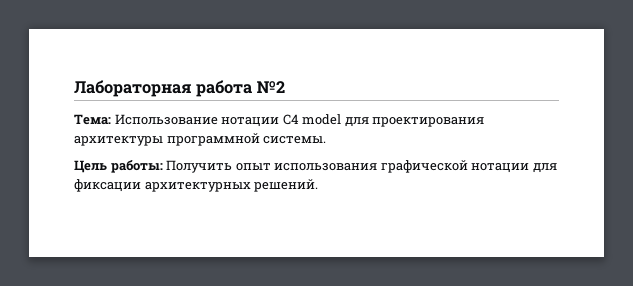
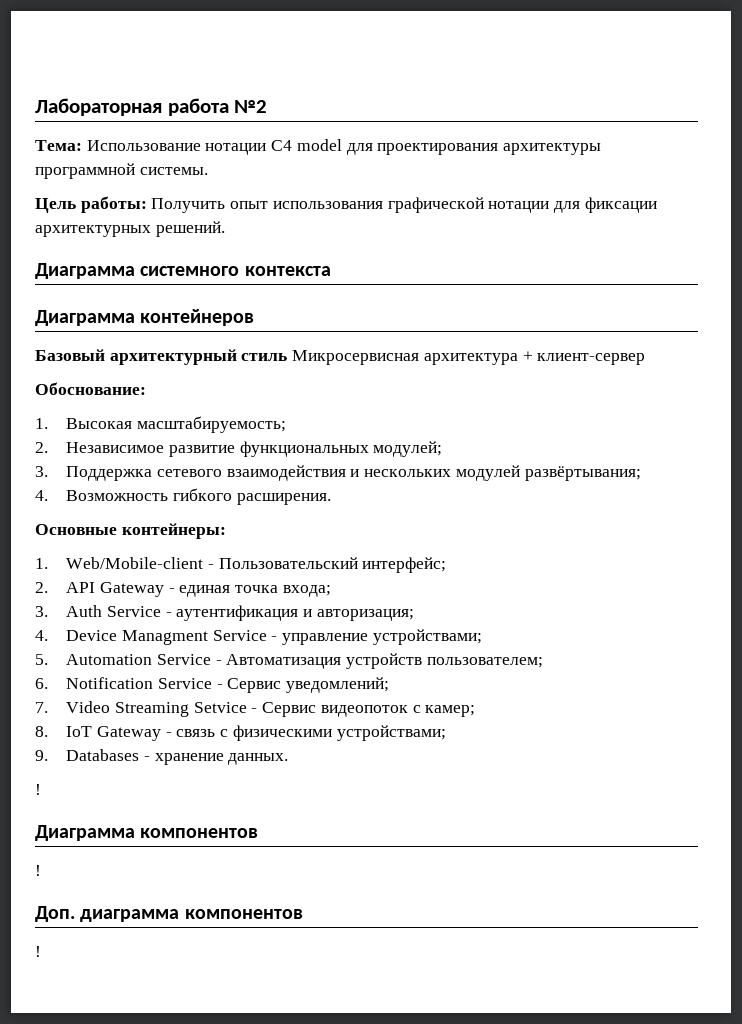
(319, 185) none -> [35,263,331,279] [35,309,255,326] [35,349,646,365] [35,382,146,395] [35,416,286,433] [35,441,443,457] [35,465,641,481] [35,488,331,505] [35,523,226,539] [35,557,447,573] [35,582,331,597] [35,605,414,621] [35,629,482,645] [35,653,543,669] [35,677,390,693] [35,701,476,717] [35,725,446,741] [35,749,289,765] [35,784,41,795] [35,825,259,841] [35,865,41,876] [35,906,303,922] [35,946,41,957] // Диаграмма системного контекста // Диаграмма контейнеров // Базовый архитектурный стиль Микросервисная архитектура + клиент-сервер // Обоснование: // 1. Высокая масштабируемость; // 2. Независимое развитие функциональных модулей; // 3. Поддержка сетевого взаимодействия и нескольких модулей развёртывания; // 4. Возможность гибкого расширения. // Основные контейнеры: // 1. Web/Mobile-client - Пользовательский интерфейс; // 2. API Gateway - единая точка входа; // 3. Auth Service - аутентификация и авторизация; // 4. Device Managment Service - управление устройствами; // 5. Automation Service - Автоматизация устройств пользователем; // 6. Notification Service - Сервис уведомлений; // 7. Video Streaming Setvice - Сервис видеопоток с камер; // 8. IoT Gateway - связь с физическими устройствами; // 9. Databases - хранение данных. // ! // Диаграмма компонентов // ! // Доп. диаграмма компонентов // !

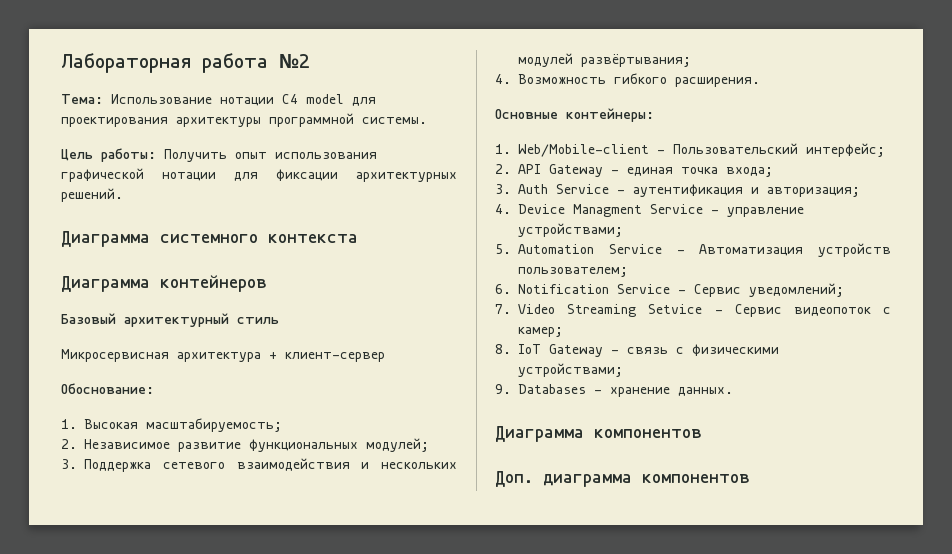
(288, 357) none -> (279, 321) //
[35,784,41,795] // ! -> (733, 391) none
[35,865,41,876] // ! -> (702, 433) none
[35,946,41,957] // ! -> (750, 478) none

